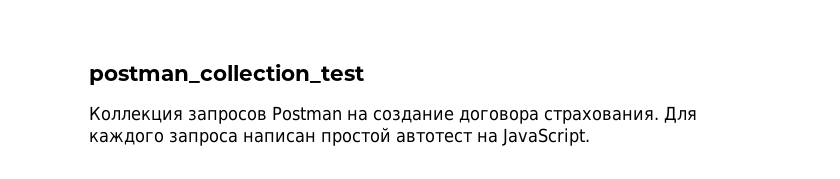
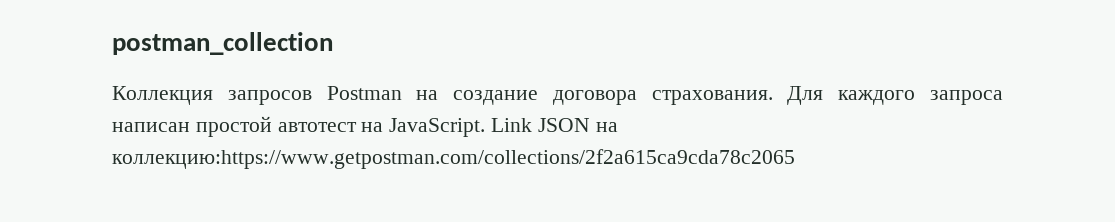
[89,64,364,85] postman_collection_test -> [112,32,333,55] postman_collection
(590, 137) none -> [491,118,618,132] [112,149,795,169] Link JSON на коллекцию:https://www.getpostman.com/collections/2f2a615ca9cda78c2065

